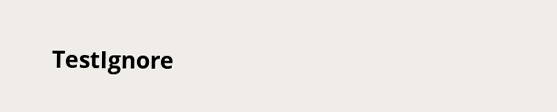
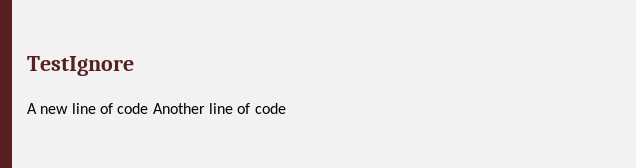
(175, 62) none -> [27,103,286,114] // A new line of code Another line of code

